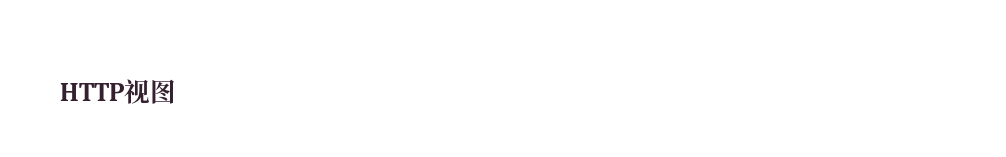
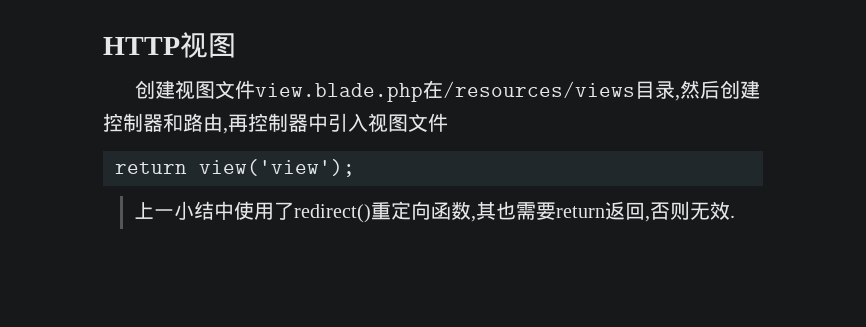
(176, 91) none -> [134,80,760,102] [103,113,448,134] [115,159,355,177] [134,201,736,223] // 创建视图文件view.blade.php在/resources/views目录,然后创建控制器和路由,再控制器中引入视图文件 // return view('view'); // 上一小结中使用了redirect()重定向函数,其也需要return返回,否则无效.

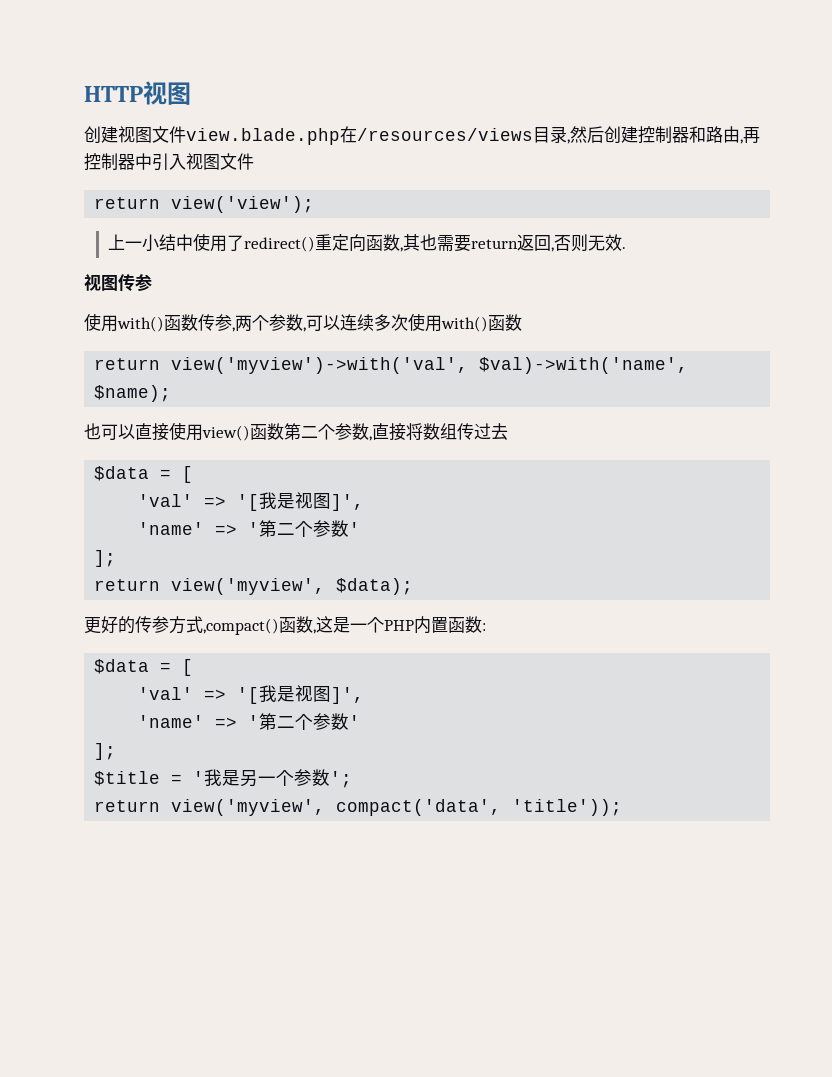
(736, 216) none -> [84,274,152,291] [84,313,522,332] [94,357,689,374] [94,385,172,402] [84,422,508,441] [94,466,194,483] [138,492,365,511] [138,520,361,537] [94,550,117,567] [94,578,414,595] [84,616,486,635] [94,659,194,676] [138,685,365,704] [138,713,361,730] [94,743,117,760] [94,769,353,788] [94,799,623,816] // 视图传参 // 使用with()函数传参,两个参数,可以连续多次使用with()函数 // return view('myview')->with('val', $val)->with('name', $name); // 也可以直接使用view()函数第二个参数,直接将数组传过去 // $data = [ // 'val' => '[我是视图]', // 'name' => '第二个参数' // ]; // return view('myview', $data); // 更好的传参方式,compact()函数,这是一个PHP内置函数: // $data = [ // 'val' => '[我是视图]', // 'name' => '第二个参数' // ]; // $title = '我是另一个参数'; // return view('myview', compact('data', 'title'));

